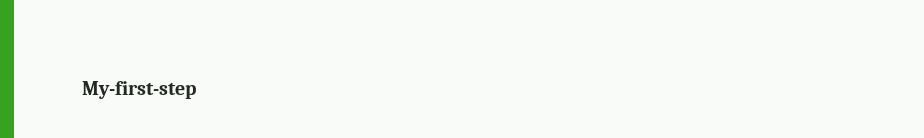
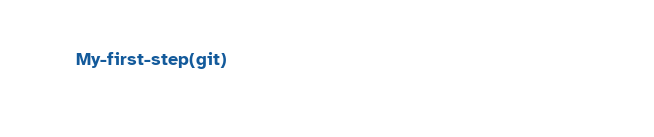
[82,81,196,99] My-first-step -> [76,52,227,69] My-first-step(git)

